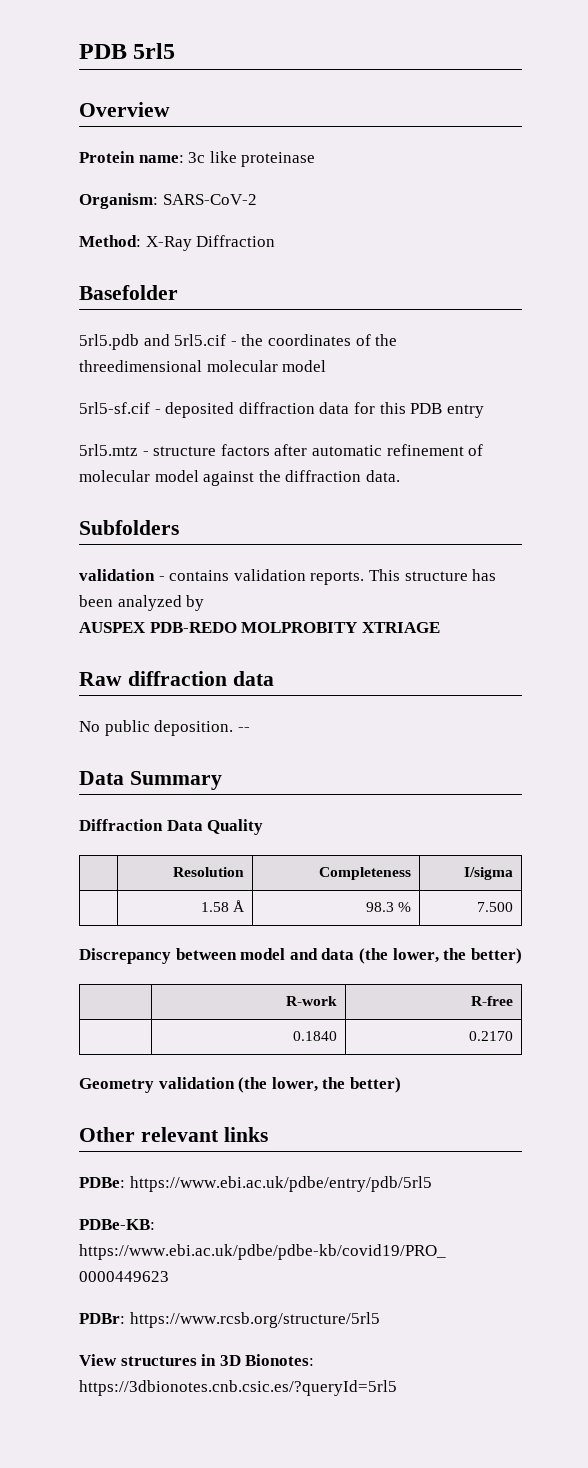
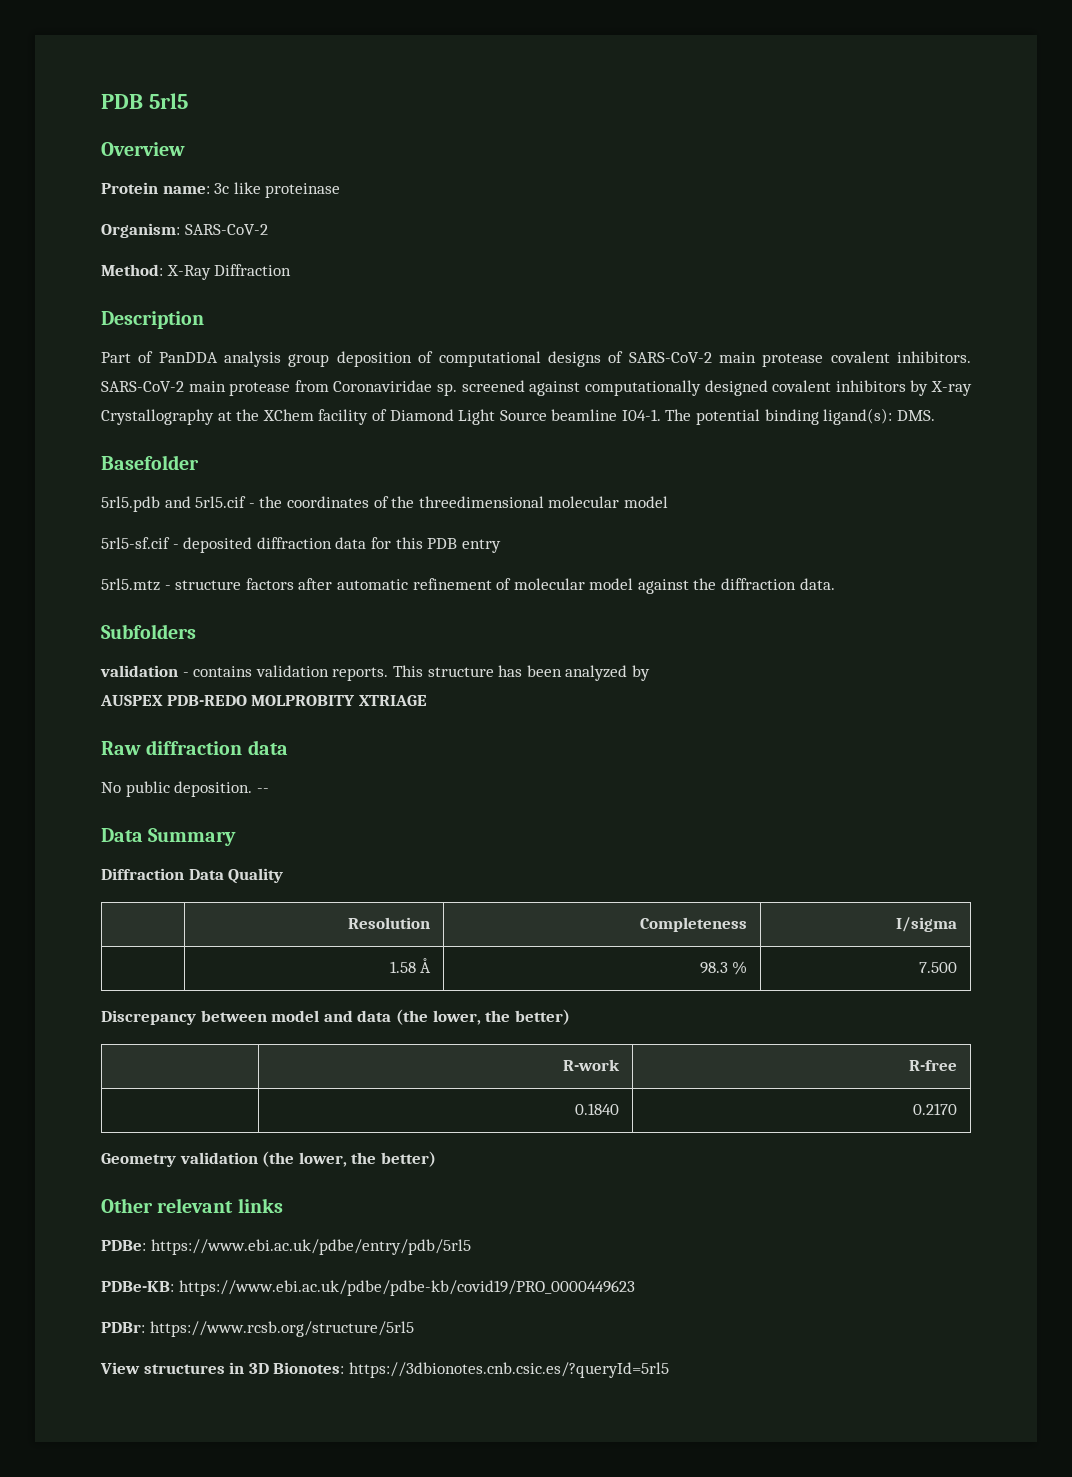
(276, 241) none -> [101,311,204,329] [101,351,972,367] [101,380,972,396] [101,408,935,425] // Description // Part of PanDDA analysis group deposition of computational designs of SARS-CoV-2 main protease covalent inhibitors. SARS-CoV-2 main protease from Coronaviridae sp. screened against computationally designed covalent inhibitors by X-ray Crystallography at the XChem facility of Diamond Light Source beamline I04-1. The potential binding ligand(s): DMS.

